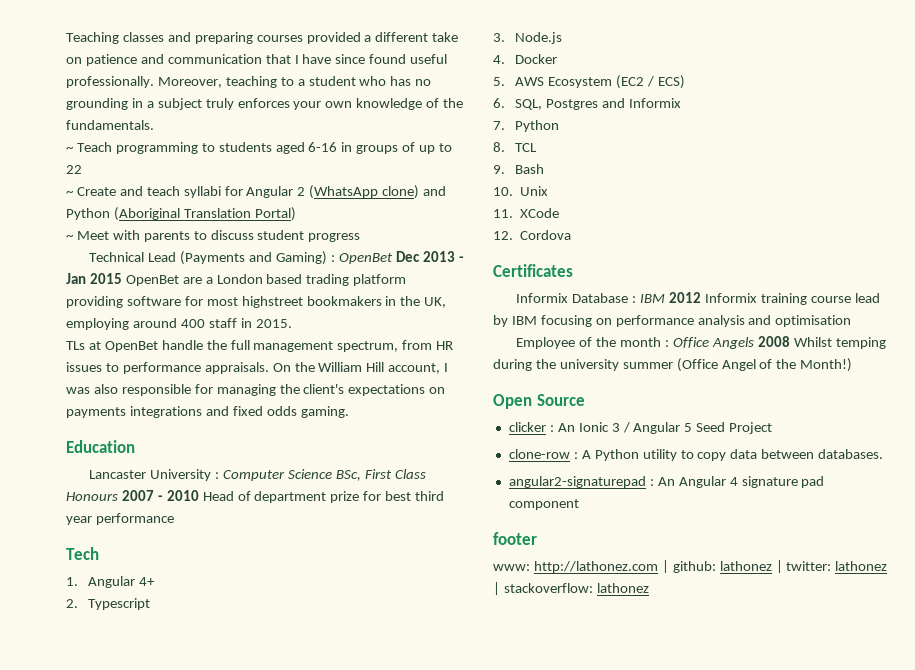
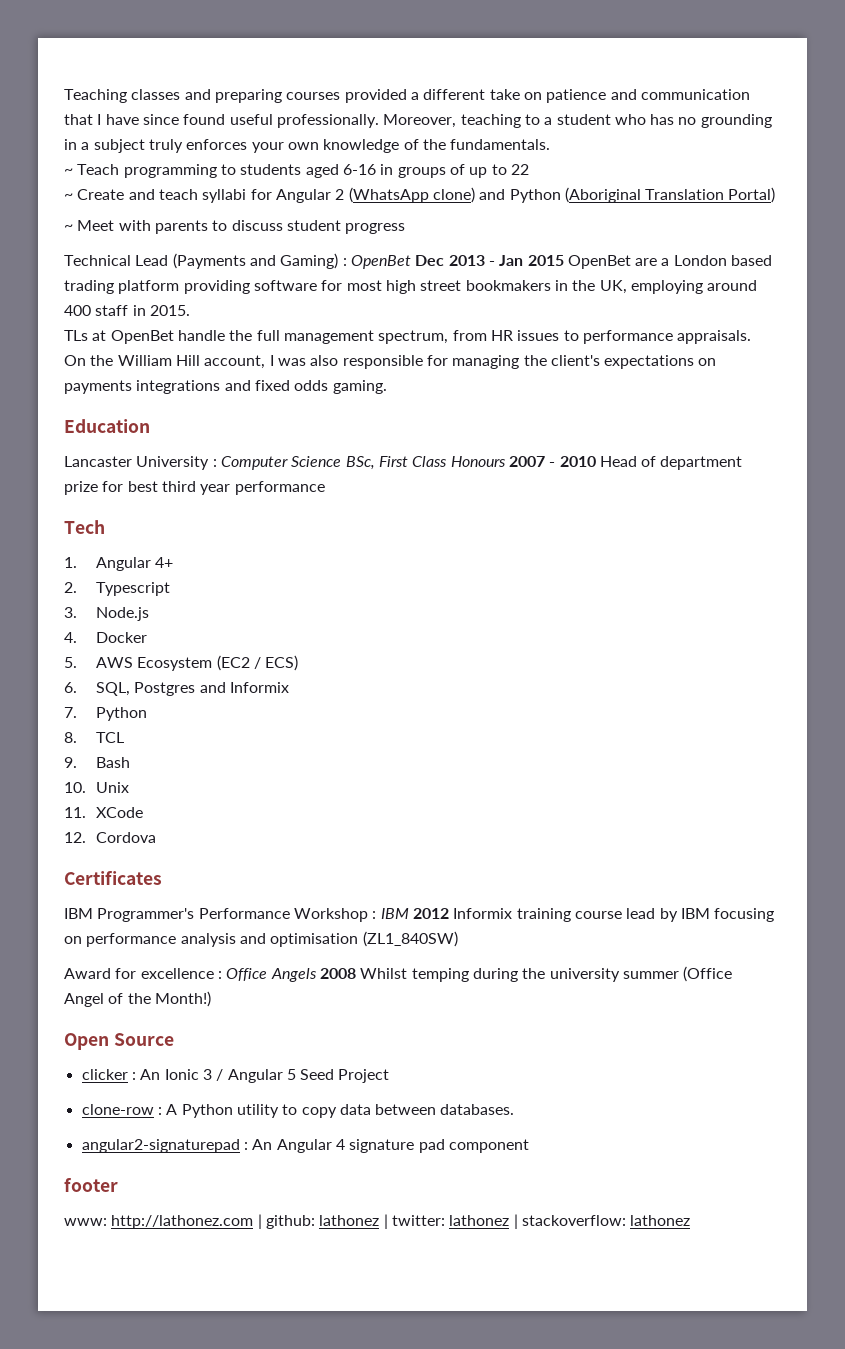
[241,296,303,308] highstreet -> [385,280,462,294] high street
[516,293,629,303] Informix Database -> [64,908,368,922] IBM Programmer's Performance Workshop
[516,337,662,349] // Employee of the month -> [362,931,458,947] [64,968,214,979] (ZL1_840SW) // Award for excellence

